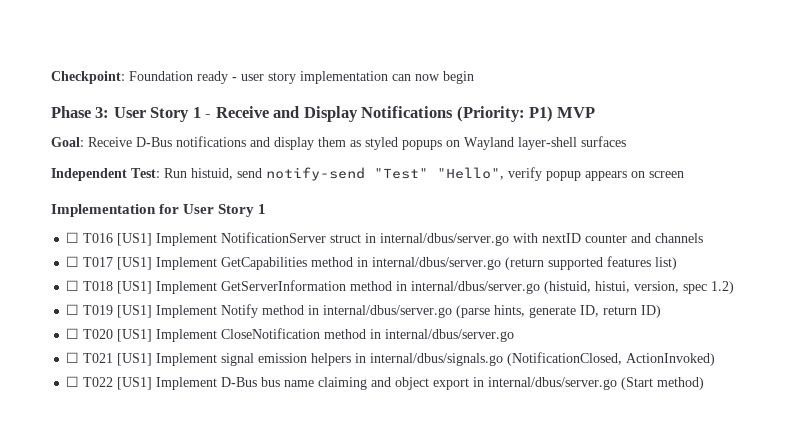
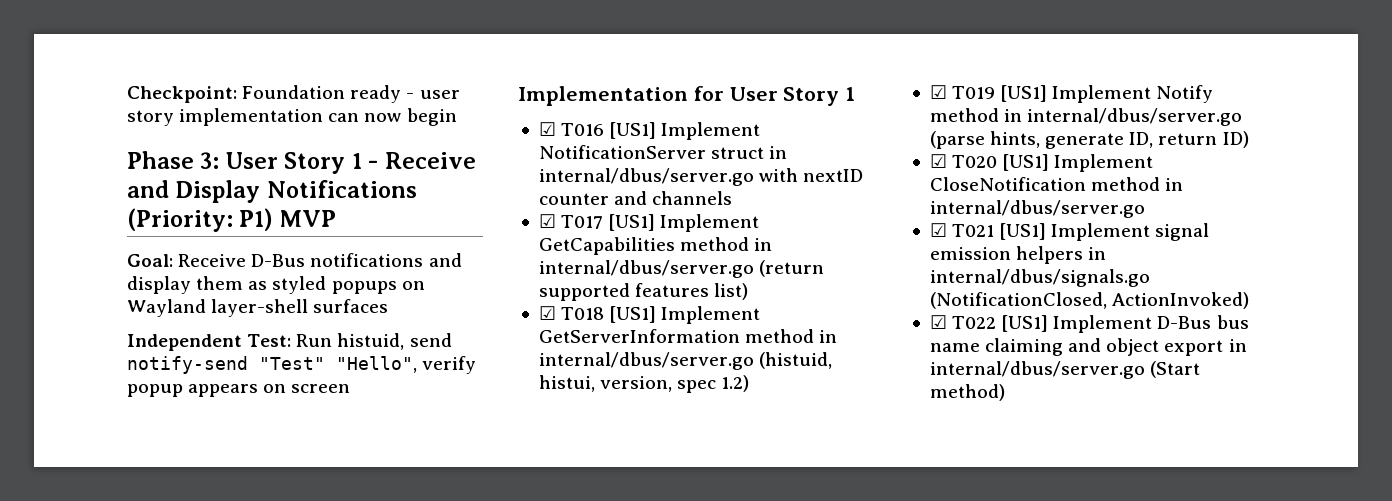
[66,232,80,243] ☐ -> [538,122,556,136] ☑
[66,256,80,267] ☐ -> [538,214,556,228] ☑
[66,280,80,291] ☐ -> [538,306,556,320] ☑
[66,304,80,315] ☐ -> [929,85,947,99] ☑
[66,328,80,339] ☐ -> [929,154,947,168] ☑
[66,352,80,363] ☐ -> [929,223,947,237] ☑
[66,376,80,387] ☐ -> [929,315,947,329] ☑

